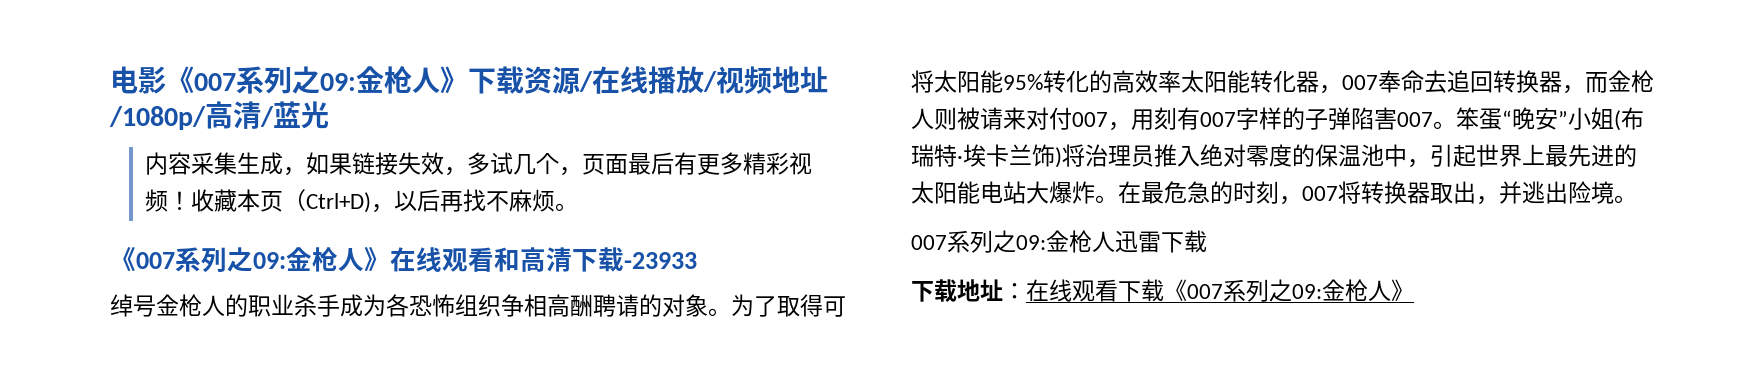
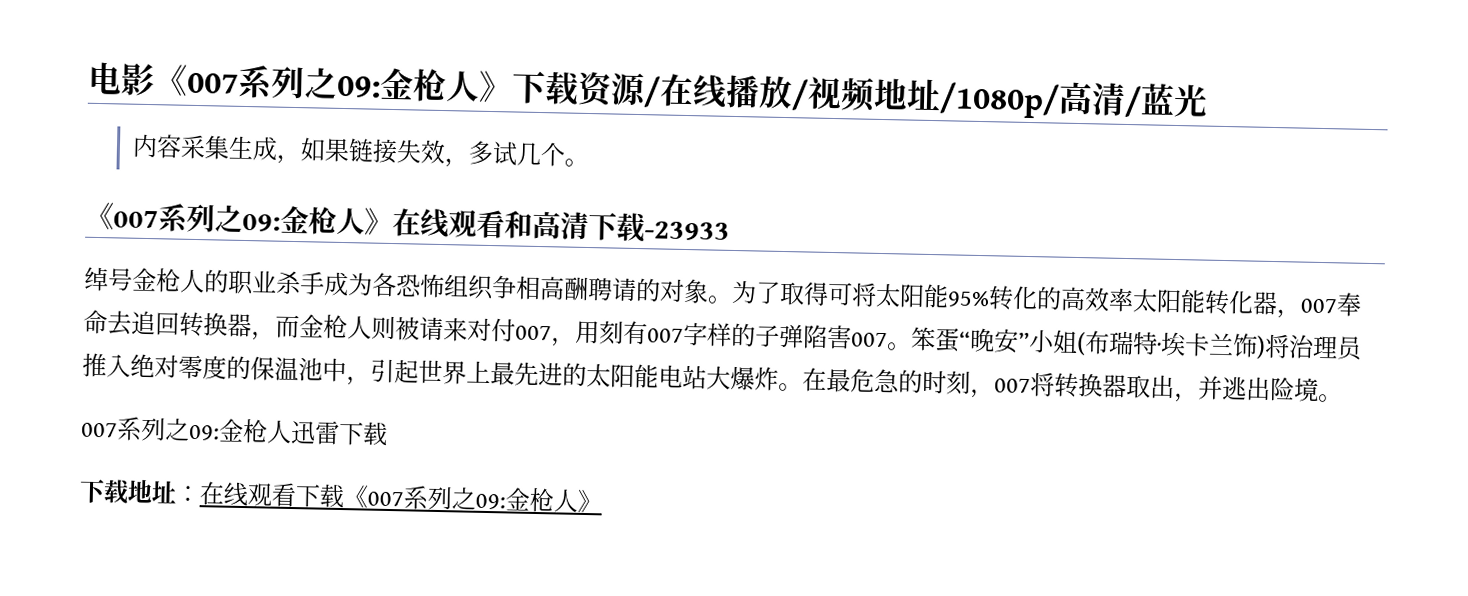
[559,152,813,176] [145,189,556,213] ，页面最后有更多精彩视频！收藏本页（Ctrl+D)，以后再找不麻烦 -> (567, 154) none

